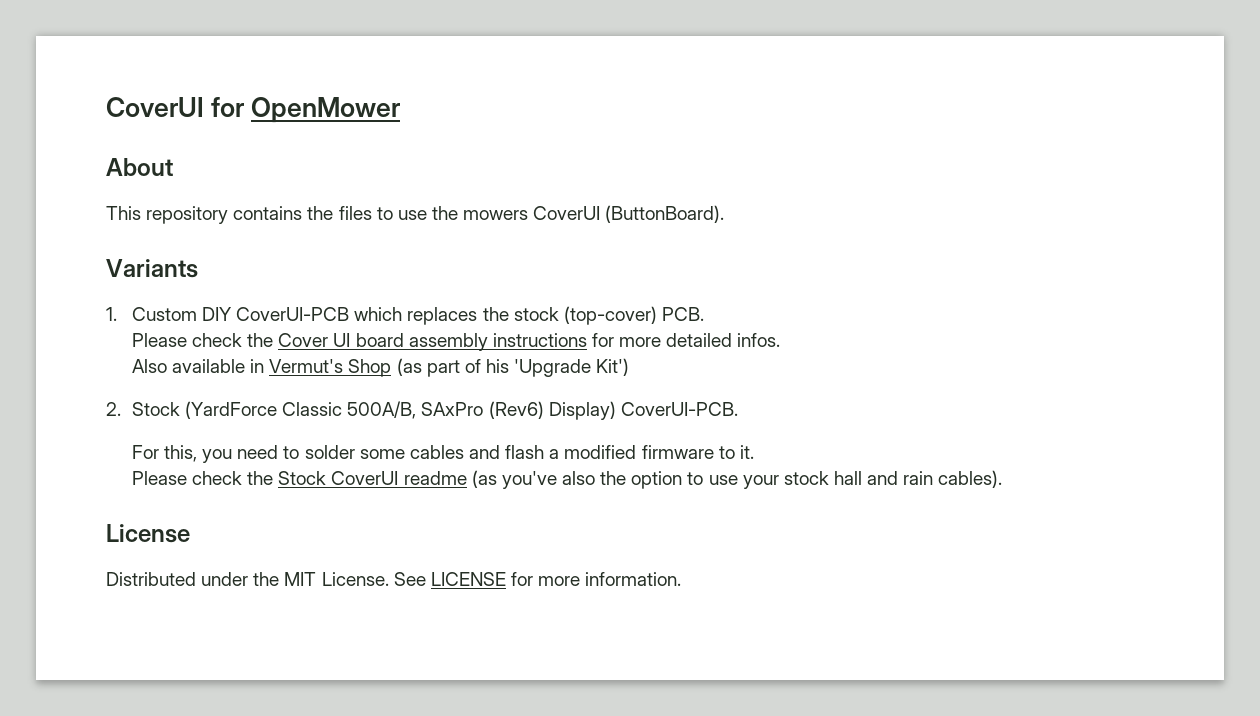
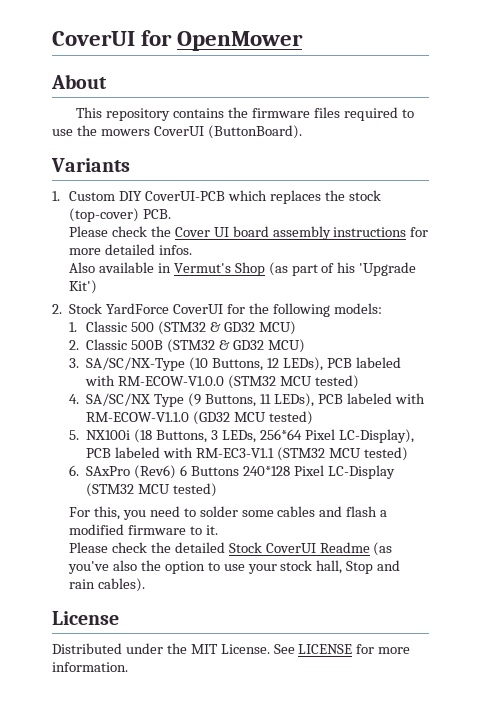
[338,206,372,220] files -> [251,107,398,121] firmware files required
[185,401,738,420] (YardForce Classic 500A/B, SAxPro (Rev6) Display) CoverUI-PCB. -> [106,303,382,317] [69,321,296,335] [69,339,305,353] [69,357,401,371] [85,375,359,389] [69,393,425,407] [86,411,314,425] [69,429,414,443] [86,447,408,461] [69,465,395,479] [86,483,218,497] YardForce CoverUI for the following models: // 1. Classic 500 (STM32 & GD32 MCU) // 2. Classic 500B (STM32 & GD32 MCU) // 3. SA/SC/NX-Type (10 Buttons, 12 LEDs), PCB labeled with RM-ECOW-V1.0.0 (STM32 MCU tested) // 4. SA/SC/NX Type (9 Buttons, 11 LEDs), PCB labeled with RM-ECOW-V1.1.0 (GD32 MCU tested) // 5. NX100i (18 Buttons, 3 LEDs, 256*64 Pixel LC-Display), PCB labeled with RM-EC3-V1.1 (STM32 MCU tested) // 6. SAxPro (Rev6) 6 Buttons 240*128 Pixel LC-Display (STM32 MCU tested)
(274, 478) none -> [174,542,225,553] detailed
[403,471,467,485] readme -> [319,542,370,553] Readme
[833,471,862,485] hall -> [316,560,374,574] hall, Stop

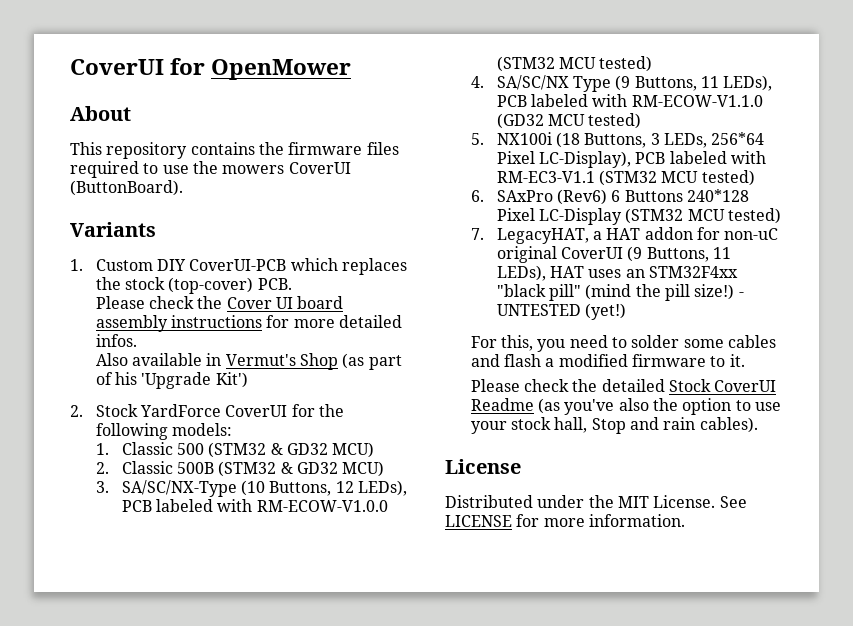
(218, 490) none -> [470,227,779,244] [496,246,731,263] [496,265,738,281] [496,284,744,301] [496,303,626,320] // 7. LegacyHAT, a HAT addon for non-uC original CoverUI (9 Buttons, 11 LEDs), HAT uses an STM32F4xx "black pill" (mind the pill size!) - UNTESTED (yet!)

